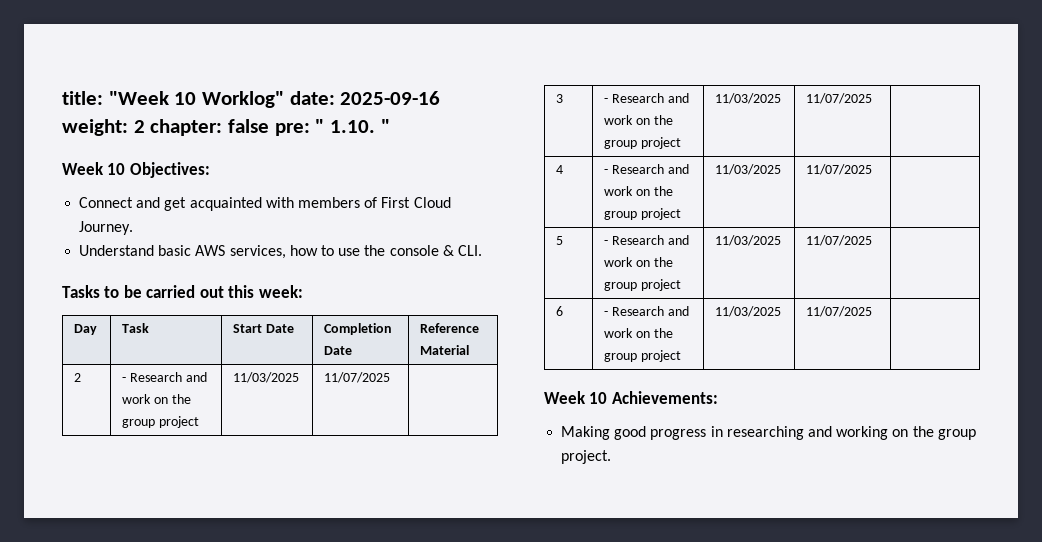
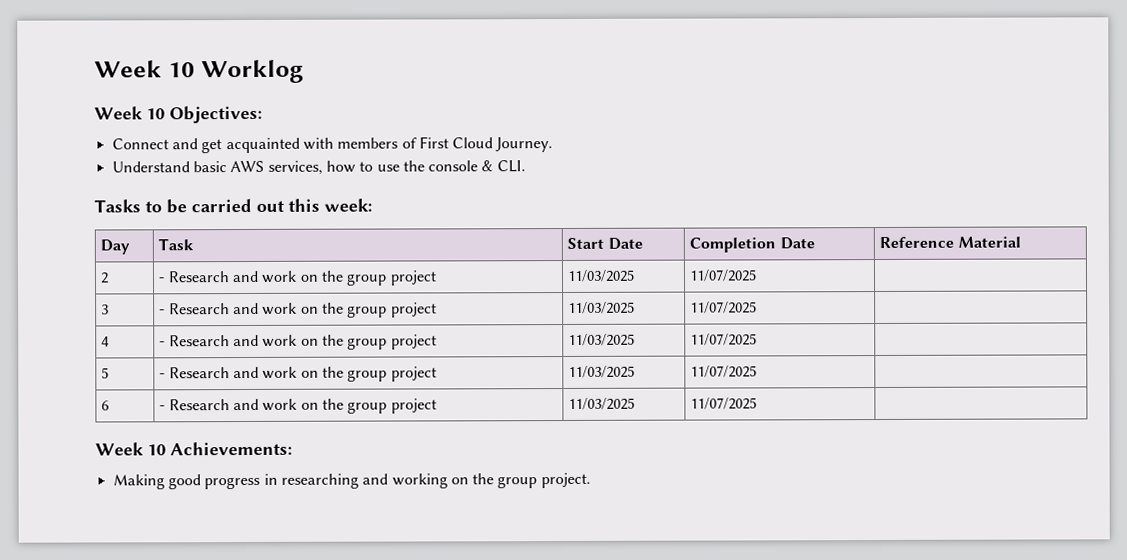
[62,91,441,108] [62,119,390,136] title: "Week 10 Worklog" date: 2025-09-16 weight: 2 chapter: false pre: " 1.10. " -> [94,59,304,84] Week 10 Worklog

